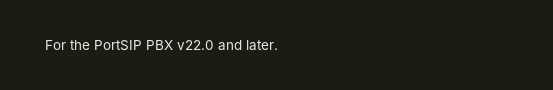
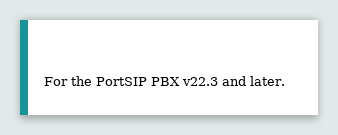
[177,40,214,50] v22.0 -> [182,77,218,86] v22.3

